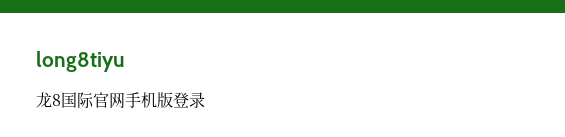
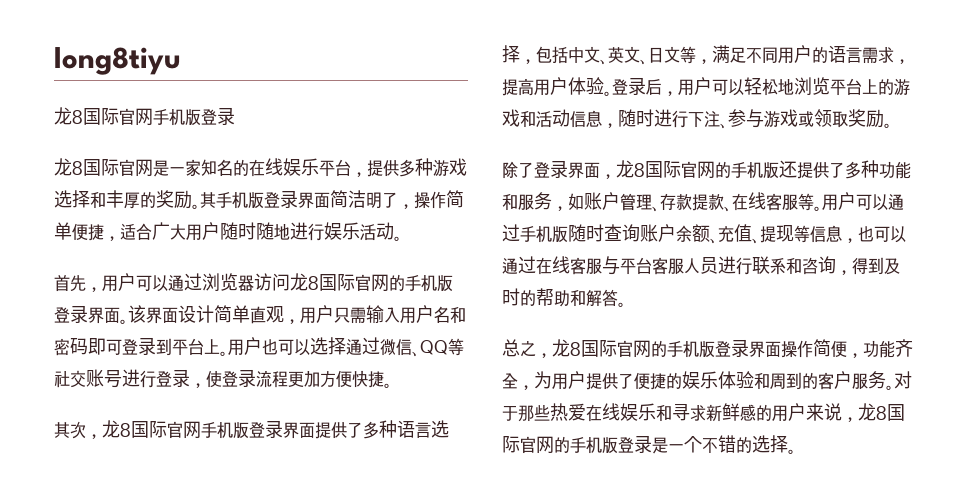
(205, 100) none -> [54,158,467,177] [54,190,464,209] [54,222,402,241] [54,273,453,292] [54,305,466,324] [54,337,464,357] [54,369,392,388] [54,420,449,439] [502,45,910,65] [502,77,910,96] [502,109,892,129] [502,160,911,179] [502,192,904,212] [502,224,906,244] [502,256,900,275] [502,288,626,307] [502,339,913,358] [502,371,912,390] [502,403,905,422] [502,435,796,454] // 龙8国际官网是一家知名的在线娱乐平台，提供多种游戏选择和丰厚的奖励。其手机版登录界面简洁明了，操作简单便捷，适合广大用户随时随地进行娱乐活动。 // 首先，用户可以通过浏览器访问龙8国际官网的手机版登录界面。该界面设计简单直观，用户只需输入用户名和密码即可登录到平台上。用户也可以选择通过微信、QQ等社交账号进行登录，使登录流程更加方便快捷。 // 其次，龙8国际官网手机版登录界面提供了多种语言选择，包括中文、英文、日文等，满足不同用户的语言需求，提高用户体验。登录后，用户可以轻松地浏览平台上的游戏和活动信息，随时进行下注、参与游戏或领取奖励。 // 除了登录界面，龙8国际官网的手机版还提供了多种功能和服务，如账户管理、存款提款、在线客服等。用户可以通过手机版随时查询账户余额、充值、提现等信息，也可以通过在线客服与平台客服人员进行联系和咨询，得到及时的帮助和解答。 // 总之，龙8国际官网的手机版登录界面操作简便，功能齐全，为用户提供了便捷的娱乐体验和周到的客户服务。对于那些热爱在线娱乐和寻求新鲜感的用户来说，龙8国际官网的手机版登录是一个不错的选择。

